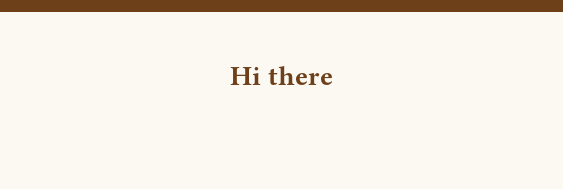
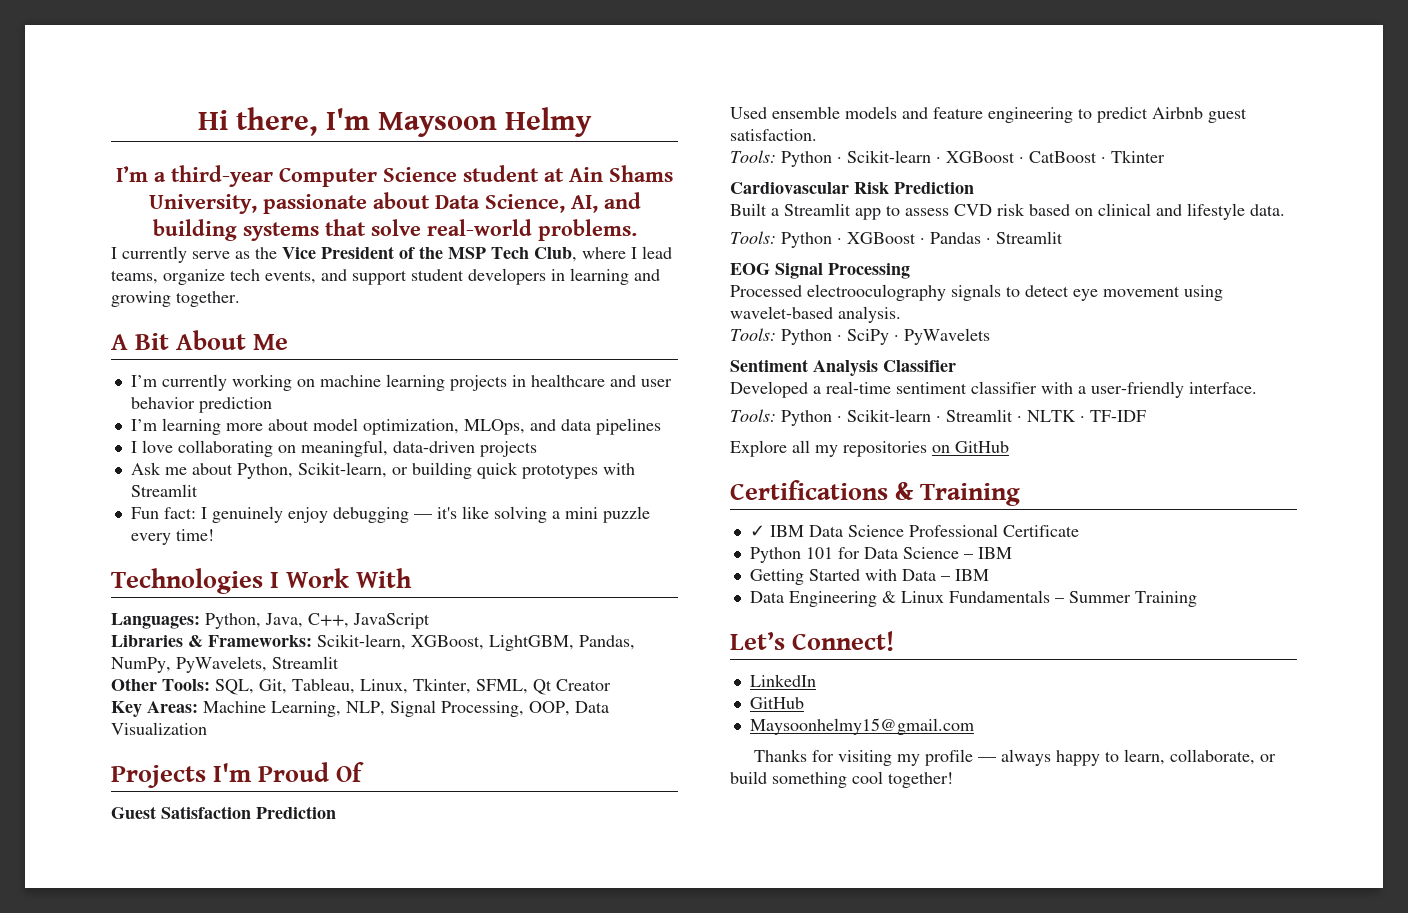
[268,66,334,85] there -> [236,107,592,137] [116,165,673,187] [148,192,641,214] [152,219,637,241] [111,246,672,263] [111,268,660,285] [111,291,240,307] [111,330,289,350] [130,374,672,391] [130,397,272,413] [130,418,661,435] [130,440,537,457] [130,462,635,479] [130,484,198,497] [130,506,650,523] [130,529,214,545] [111,568,413,594] [111,613,430,629] [111,634,635,651] [111,656,339,673] [111,678,611,695] [111,700,609,717] [111,722,207,735] [111,762,365,788] [111,806,336,819] [730,106,1247,123] [730,129,817,141] [730,150,1165,167] [730,181,974,194] [730,203,1285,220] [730,231,1063,248] [730,263,910,279] [730,284,1223,301] [730,306,901,323] [730,328,990,345] [730,359,956,376] [730,381,1257,398] [730,409,1146,426] [730,440,1009,457] [730,480,1021,506] [749,524,1079,537] [749,547,1012,563] [749,569,989,585] [749,590,1197,607] [730,631,895,651] [749,674,816,687] [749,697,804,709] [749,718,974,735] [754,749,1277,766] [730,771,953,788] there, I'm Maysoon Helmy // I’m a third-year Computer Science student at Ain Shams University, passionate about Data Science, AI, and building systems that solve real-world problems. // I currently serve as the Vice President of the MSP Tech Club, where I lead teams, organize tech events, and support student developers in learning and growing together. // A Bit About Me // I’m currently working on machine learning projects in healthcare and user behavior prediction // I’m learning more about model optimization, MLOps, and data pipelines // I love collaborating on meaningful, data-driven projects // Ask me about Python, Scikit-learn, or building quick prototypes with Streamlit // Fun fact: I genuinely enjoy debugging — it's like solving a mini puzzle every time! // Technologies I Work With // Languages: Python, Java, C++, JavaScript // Libraries & Frameworks: Scikit-learn, XGBoost, LightGBM, Pandas, NumPy, PyWavelets, Streamlit // Other Tools: SQL, Git, Tableau, Linux, Tkinter, SFML, Qt Creator // Key Areas: Machine Learning, NLP, Signal Processing, OOP, Data Visualization // Projects I'm Proud Of // Guest Satisfaction Prediction // Used ensemble models and feature engineering to predict Airbnb guest satisfaction. // Tools: Python · Scikit-learn · XGBoost · CatBoost · Tkinter // Cardiovascular Risk Prediction // Built a Streamlit app to assess CVD risk based on clinical and lifestyle data. // Tools: Python · XGBoost · Pandas · Streamlit // EOG Signal Processing // Processed electrooculography signals to detect eye movement using wavelet-based analysis. // Tools: Python · SciPy · PyWavelets // Sentiment Analysis Classifier // Developed a real-time sentiment classifier with a user-friendly interface. // Tools: Python · Scikit-learn · Streamlit · NLTK · TF-IDF // Explore all my repositories on GitHub // Certifications & Training // ✓ IBM Data Science Professional Certificate // Python 101 for Data Science – IBM // Getting Started with Data – IBM // Data Engineering & Linux Fundamentals – Summer Training // Let’s Connect! // LinkedIn // GitHub // Maysoonhelmy15@gmail.com // Thanks for visiting my profile — always happy to learn, collaborate, or build something cool together!

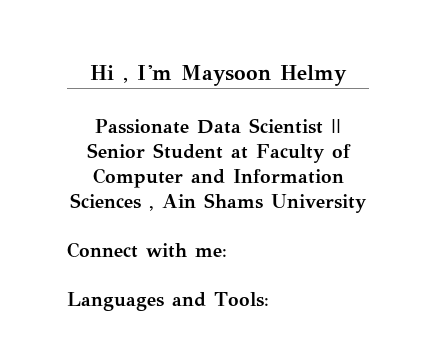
[236,107,318,136] there, -> [123,77,128,83] ,
[116,165,673,187] [148,192,641,214] [152,219,637,241] [111,246,672,263] [111,268,660,285] [111,291,240,307] [111,330,289,350] [130,374,672,391] [130,397,272,413] [130,418,661,435] [130,440,537,457] [130,462,635,479] [130,484,198,497] [130,506,650,523] [130,529,214,545] [111,568,413,594] [111,613,430,629] [111,634,635,651] [111,656,339,673] [111,678,611,695] [111,700,609,717] [111,722,207,735] [111,762,365,788] [111,806,336,819] [730,106,1247,123] [730,129,817,141] [730,150,1165,167] [730,181,974,194] [730,203,1285,220] [730,231,1063,248] [730,263,910,279] [730,284,1223,301] [730,306,901,323] [730,328,990,345] [730,359,956,376] [730,381,1257,398] [730,409,1146,426] [730,440,1009,457] [730,480,1021,506] [749,524,1079,537] [749,547,1012,563] [749,569,989,585] [749,590,1197,607] [730,631,895,651] [749,674,816,687] [749,697,804,709] [749,718,974,735] [754,749,1277,766] [730,771,953,788] I’m a third-year Computer Science student at Ain Shams University, passionate about Data Science, AI, and building systems that solve real-world problems. // I currently serve as the Vice President of the MSP Tech Club, where I lead teams, organize tech events, and support student developers in learning and growing together. // A Bit About Me // I’m currently working on machine learning projects in healthcare and user behavior prediction // I’m learning more about model optimization, MLOps, and data pipelines // I love collaborating on meaningful, data-driven projects // Ask me about Python, Scikit-learn, or building quick prototypes with Streamlit // Fun fact: I genuinely enjoy debugging — it's like solving a mini puzzle every time! // Technologies I Work With // Languages: Python, Java, C++, JavaScript // Libraries & Frameworks: Scikit-learn, XGBoost, LightGBM, Pandas, NumPy, PyWavelets, Streamlit // Other Tools: SQL, Git, Tableau, Linux, Tkinter, SFML, Qt Creator // Key Areas: Machine Learning, NLP, Signal Processing, OOP, Data Visualization // Projects I'm Proud Of // Guest Satisfaction Prediction // Used ensemble models and feature engineering to predict Airbnb guest satisfaction. // Tools: Python · Scikit-learn · XGBoost · CatBoost · Tkinter // Cardiovascular Risk Prediction // Built a Streamlit app to assess CVD risk based on clinical and lifestyle data. // Tools: Python · XGBoost · Pandas · Streamlit // EOG Signal Processing // Processed electrooculography signals to detect eye movement using wavelet-based analysis. // Tools: Python · SciPy · PyWavelets // Sentiment Analysis Classifier // Developed a real-time sentiment classifier with a user-friendly interface. // Tools: Python · Scikit-learn · Streamlit · NLTK · TF-IDF // Explore all my repositories on GitHub // Certifications & Training // ✓ IBM Data Science Professional Certificate // Python 101 for Data Science – IBM // Getting Started with Data – IBM // Data Engineering & Linux Fundamentals – Summer Training // Let’s Connect! // LinkedIn // GitHub // Maysoonhelmy15@gmail.com // Thanks for visiting my profile — always happy to learn, collaborate, or build something cool together! -> [95,118,341,134] [86,143,351,163] [92,168,344,188] [70,193,367,213] [67,242,227,258] [67,292,269,311] Passionate Data Scientist || Senior Student at Faculty of Computer and Information Sciences , Ain Shams University // Connect with me: // Languages and Tools:

